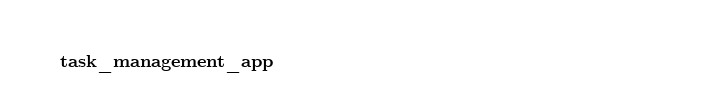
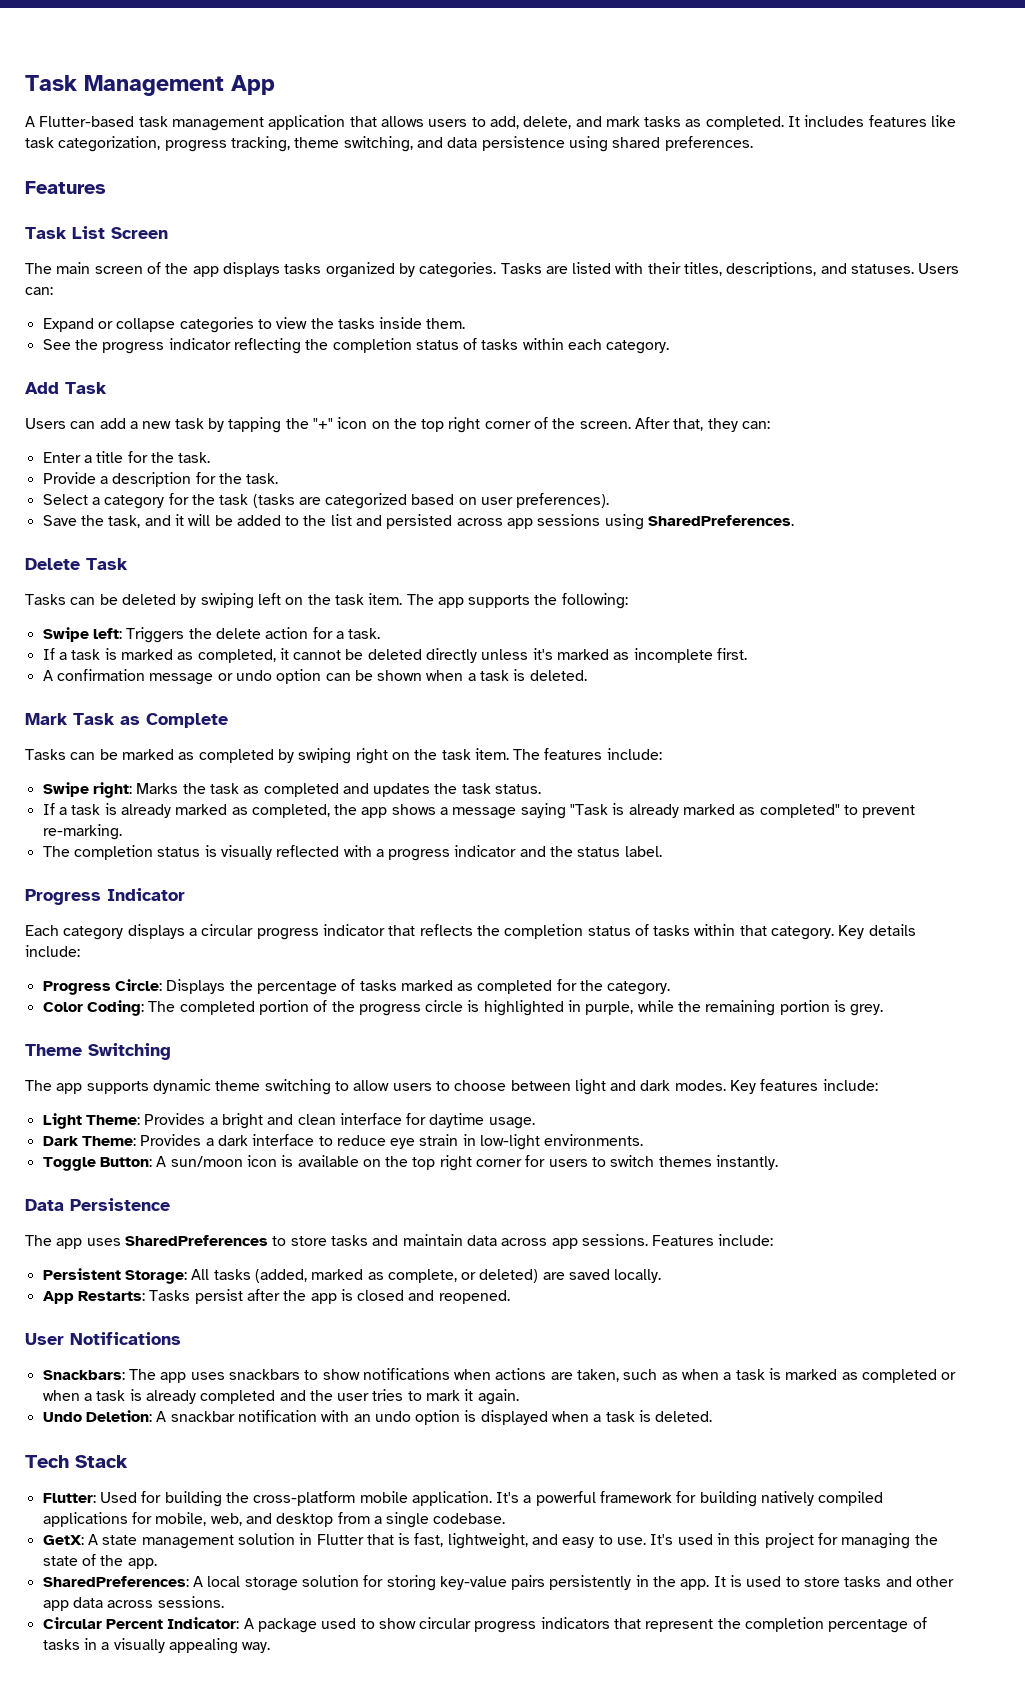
[60,55,273,73] task_management_app -> [25,75,275,96] [25,115,957,131] [25,136,753,152] [25,181,106,194] [25,226,168,239] [25,262,960,278] [25,287,53,295] [42,317,466,333] [42,338,670,354] [25,382,107,394] [25,417,771,433] [42,451,211,463] [42,472,279,487] [42,493,610,509] [42,514,795,530] [25,558,128,570] [25,593,628,609] [42,627,381,643] [42,648,748,663] [42,669,587,685] [25,713,228,728] [25,748,662,764] [42,782,542,798] [42,803,916,819] [42,824,122,840] [42,845,662,861] [25,888,185,905] [25,924,916,940] [25,945,80,957] [42,979,671,995] [42,1000,884,1016] [25,1043,171,1060] [25,1079,878,1095] [42,1113,535,1129] [42,1134,644,1150] [42,1155,779,1171] [25,1198,170,1211] [25,1234,774,1249] [42,1268,662,1284] [42,1289,510,1304] [25,1332,181,1345] [42,1368,957,1383] [42,1389,519,1405] [42,1410,713,1425] [25,1455,128,1468] [42,1491,884,1507] [42,1512,506,1528] [42,1533,938,1549] [42,1554,157,1569] [42,1575,955,1591] [42,1596,224,1611] [42,1617,927,1633] [42,1638,271,1654] Task Management App // A Flutter-based task management application that allows users to add, delete, and mark tasks as completed. It includes features like task categorization, progress tracking, theme switching, and data persistence using shared preferences. // Features // Task List Screen // The main screen of the app displays tasks organized by categories. Tasks are listed with their titles, descriptions, and statuses. Users can: // Expand or collapse categories to view the tasks inside them. // See the progress indicator reflecting the completion status of tasks within each category. // Add Task // Users can add a new task by tapping the "+" icon on the top right corner of the screen. After that, they can: // Enter a title for the task. // Provide a description for the task. // Select a category for the task (tasks are categorized based on user preferences). // Save the task, and it will be added to the list and persisted across app sessions using SharedPreferences. // Delete Task // Tasks can be deleted by swiping left on the task item. The app supports the following: // Swipe left: Triggers the delete action for a task. // If a task is marked as completed, it cannot be deleted directly unless it's marked as incomplete first. // A confirmation message or undo option can be shown when a task is deleted. // Mark Task as Complete // Tasks can be marked as completed by swiping right on the task item. The features include: // Swipe right: Marks the task as completed and updates the task status. // If a task is already marked as completed, the app shows a message saying "Task is already marked as completed" to prevent re-marking. // The completion status is visually reflected with a progress indicator and the status label. // Progress Indicator // Each category displays a circular progress indicator that reflects the completion status of tasks within that category. Key details include: // Progress Circle: Displays the percentage of tasks marked as completed for the category. // Color Coding: The completed portion of the progress circle is highlighted in purple, while the remaining portion is grey. // Theme Switching // The app supports dynamic theme switching to allow users to choose between light and dark modes. Key features include: // Light Theme: Provides a bright and clean interface for daytime usage. // Dark Theme: Provides a dark interface to reduce eye strain in low-light environments. // Toggle Button: A sun/moon icon is available on the top right corner for users to switch themes instantly. // Data Persistence // The app uses SharedPreferences to store tasks and maintain data across app sessions. Features include: // Persistent Storage: All tasks (added, marked as complete, or deleted) are saved locally. // App Restarts: Tasks persist after the app is closed and reopened. // User Notifications // Snackbars: The app uses snackbars to show notifications when actions are taken, such as when a task is marked as completed or when a task is already completed and the user tries to mark it again. // Undo Deletion: A snackbar notification with an undo option is displayed when a task is deleted. // Tech Stack // Flutter: Used for building the cross-platform mobile application. It's a powerful framework for building natively compiled applications for mobile, web, and desktop from a single codebase. // GetX: A state management solution in Flutter that is fast, lightweight, and easy to use. It's used in this project for managing the state of the app. // SharedPreferences: A local storage solution for storing key-value pairs persistently in the app. It is used to store tasks and other app data across sessions. // Circular Percent Indicator: A package used to show circular progress indicators that represent the completion percentage of tasks in a visually appealing way.

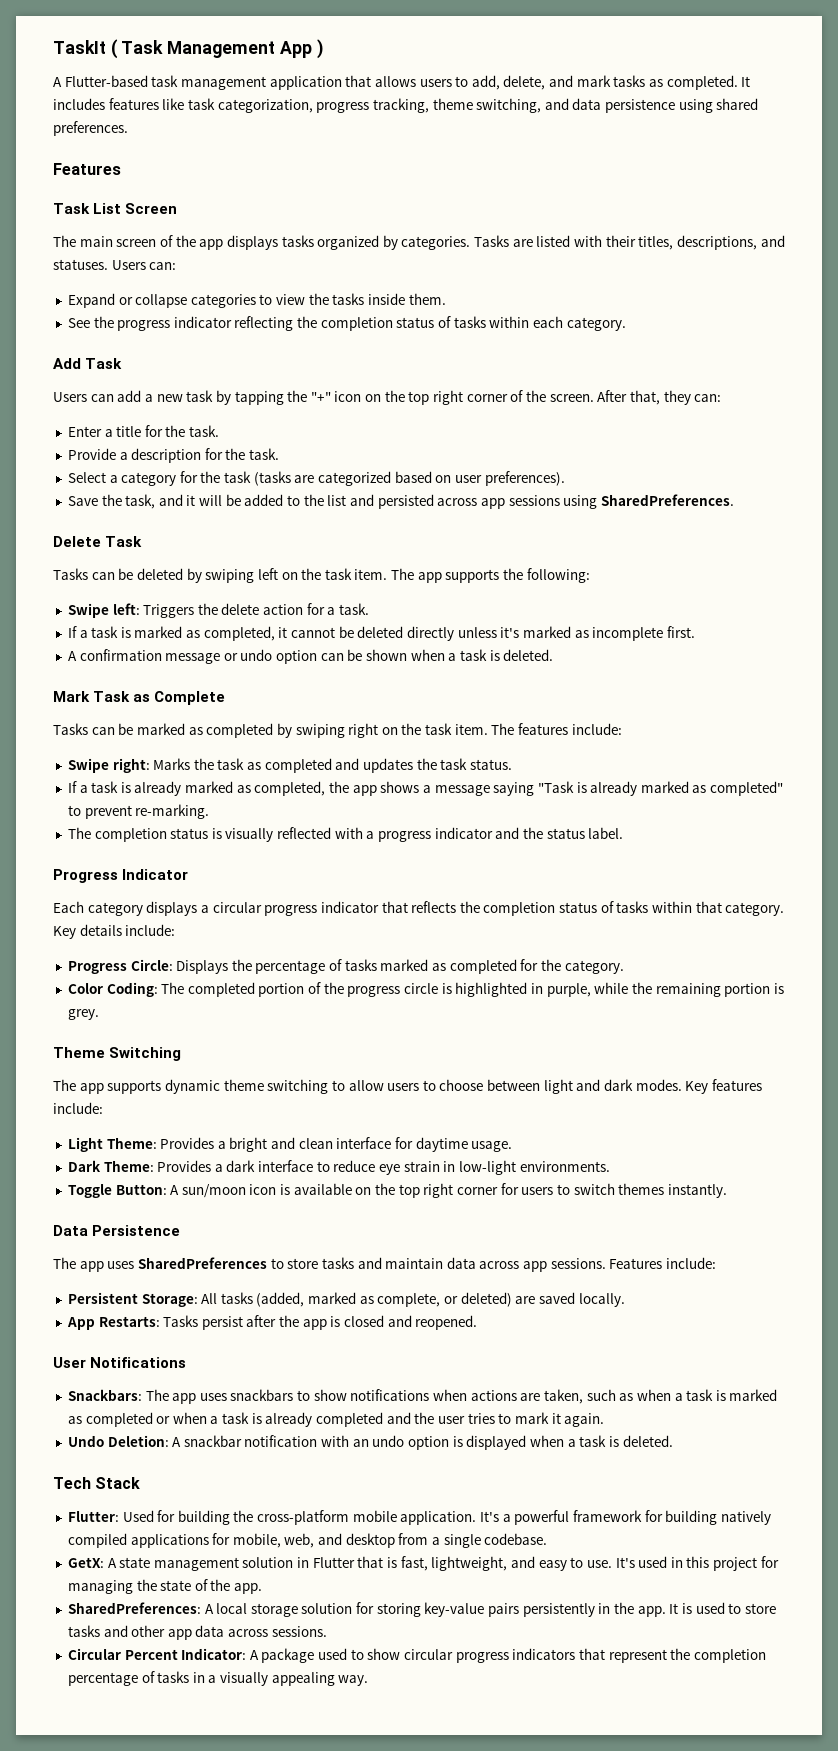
(25, 83) none -> [53,39,118,59] TaskIt (
(275, 85) none -> [316,39,323,59] )

